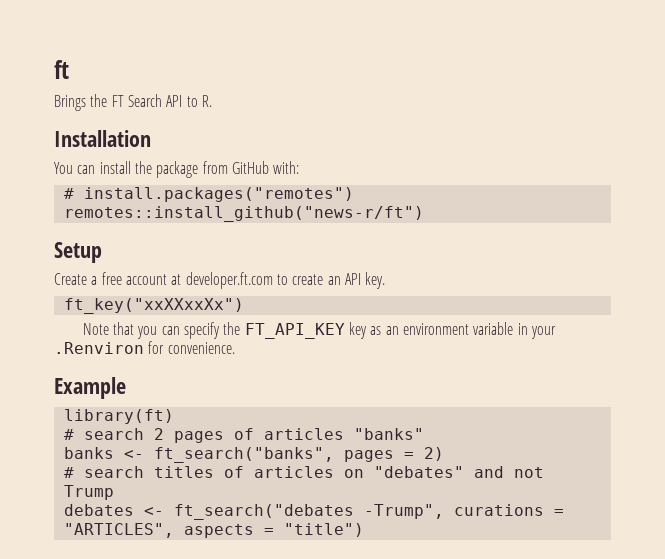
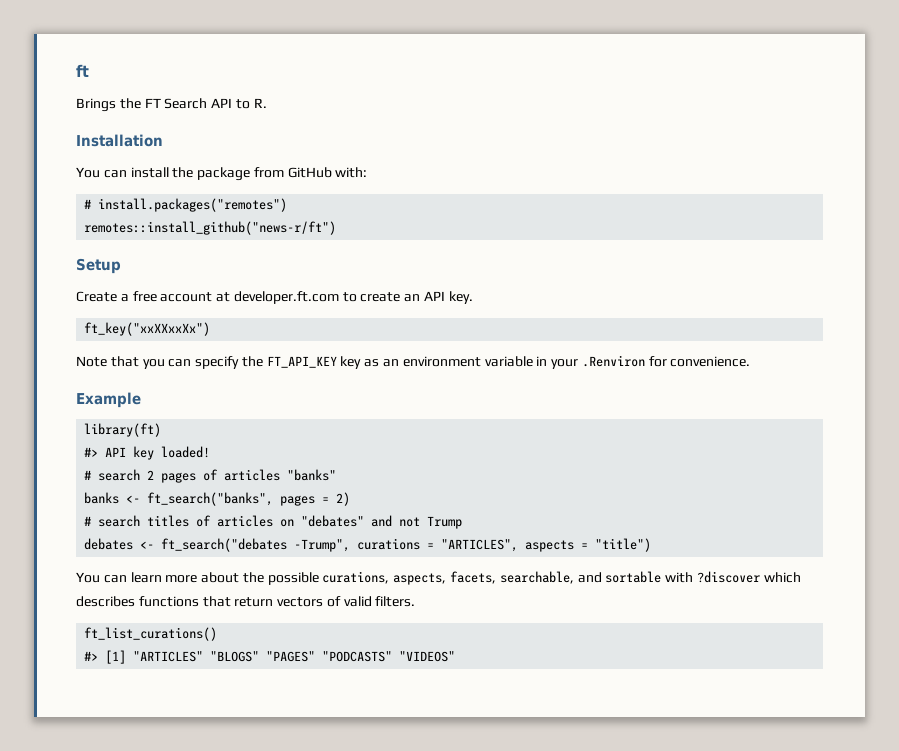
(174, 416) none -> [84,446,211,460] // #> API key loaded!
(364, 530) none -> [76,571,801,585] [76,596,416,607] [84,627,218,641] [84,650,456,664] // You can learn more about the possible curations, aspects, facets, searchable, and sortable with ?discover which describes functions that return vectors of valid filters. // ft_list_curations() // #> [1] "ARTICLES" "BLOGS" "PAGES" "PODCASTS" "VIDEOS"

